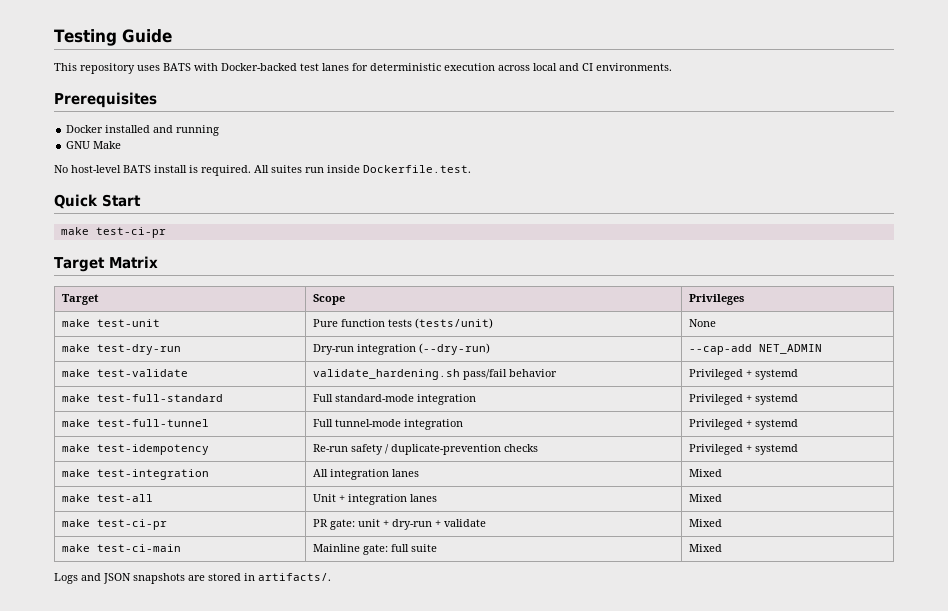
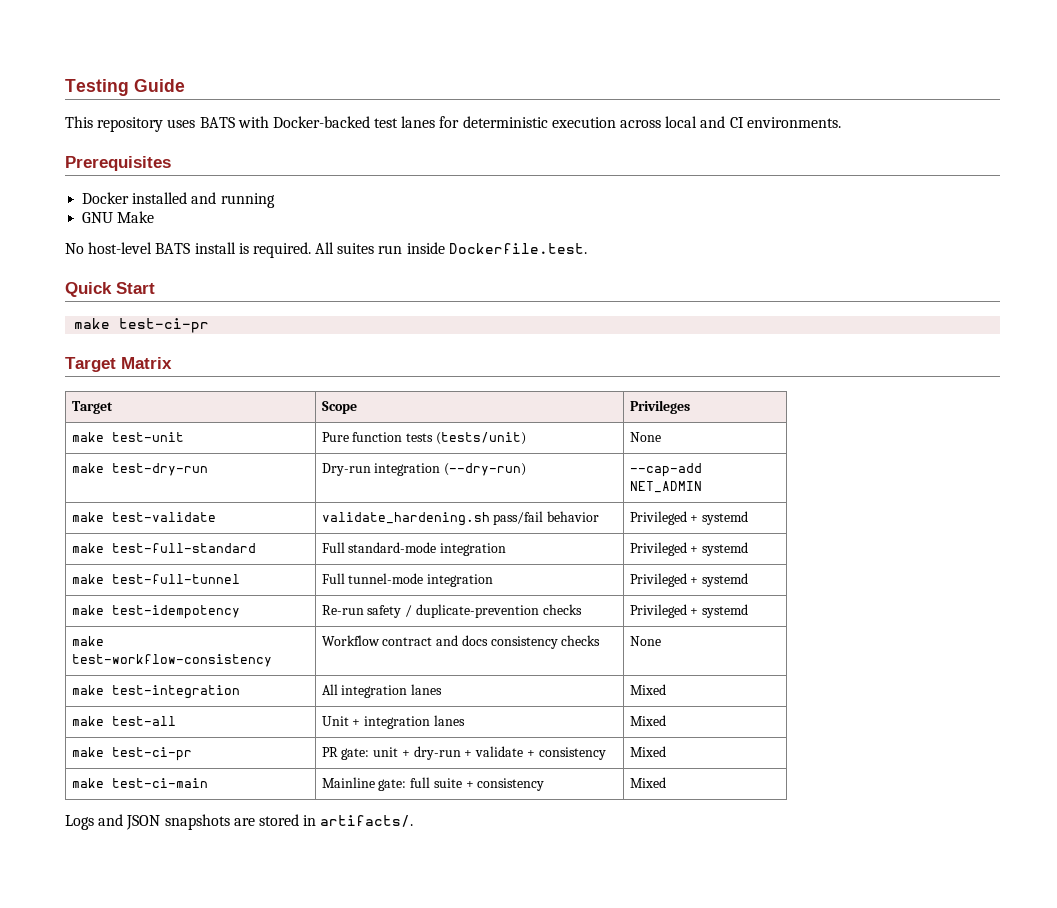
(799, 449) none -> [71,636,104,646] [71,654,272,667] [321,635,601,649] [629,636,661,646] // make test-workflow-consistency | Workflow contract and docs consistency checks | None
(487, 523) none -> [526,747,606,760] + consistency
(438, 548) none -> [465,778,545,791] + consistency

